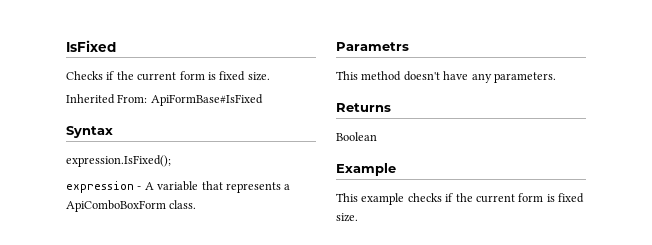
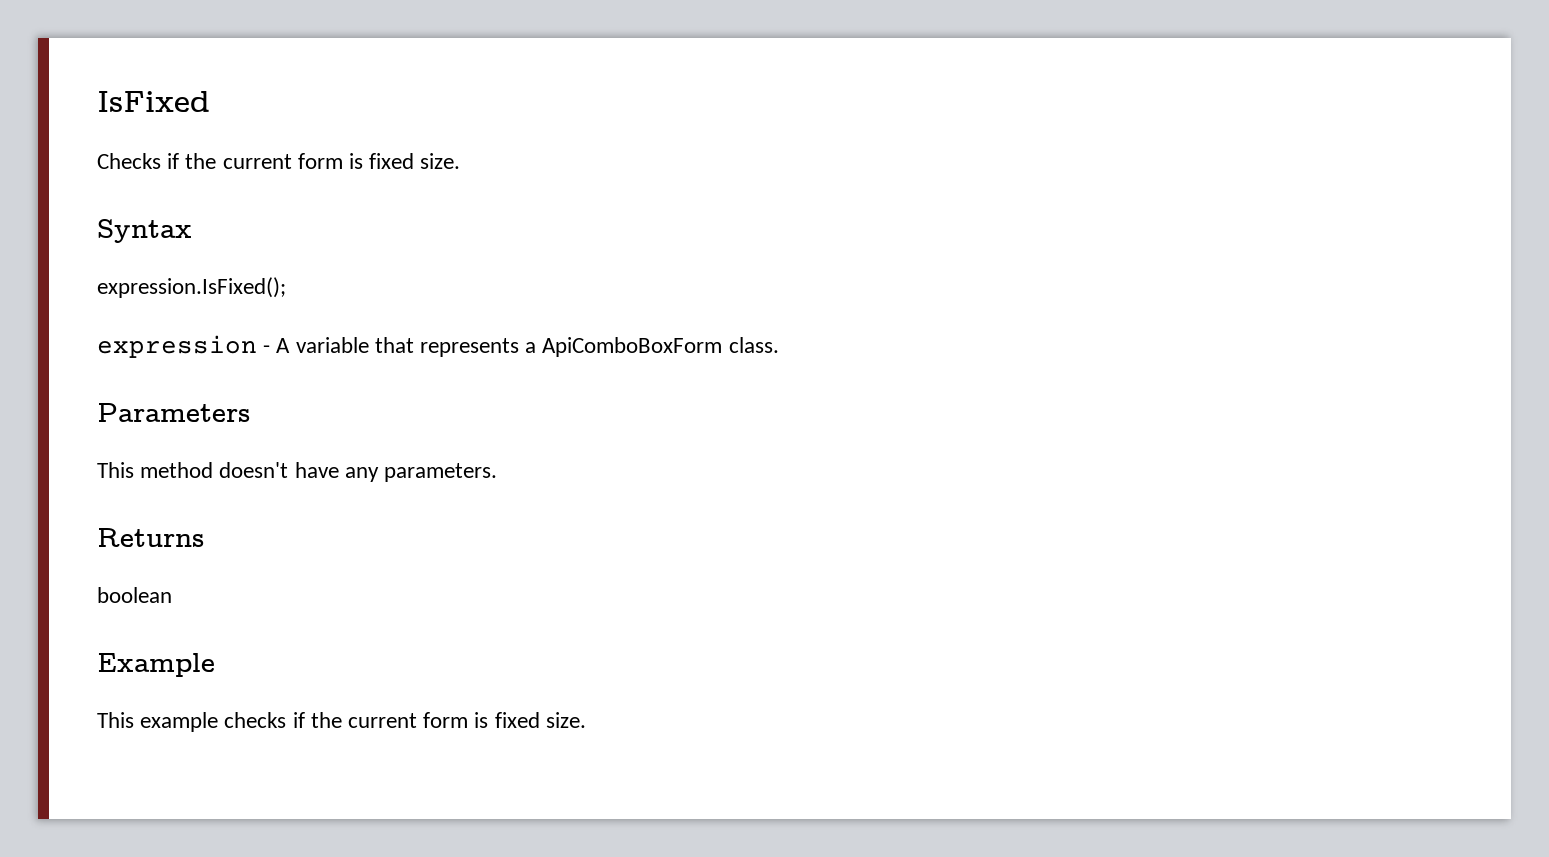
[66,94,263,106] // Inherited From: ApiFormBase#IsFixed -> (461, 161) none
[336,42,409,51] Parametrs -> [97,403,250,422] Parameters
[336,132,377,141] Boolean -> [97,587,172,603] boolean

